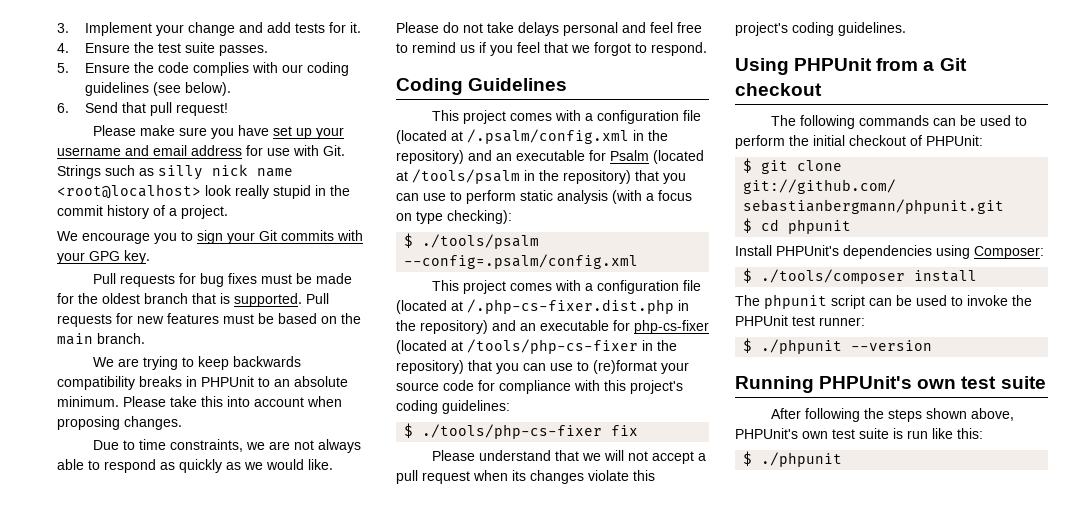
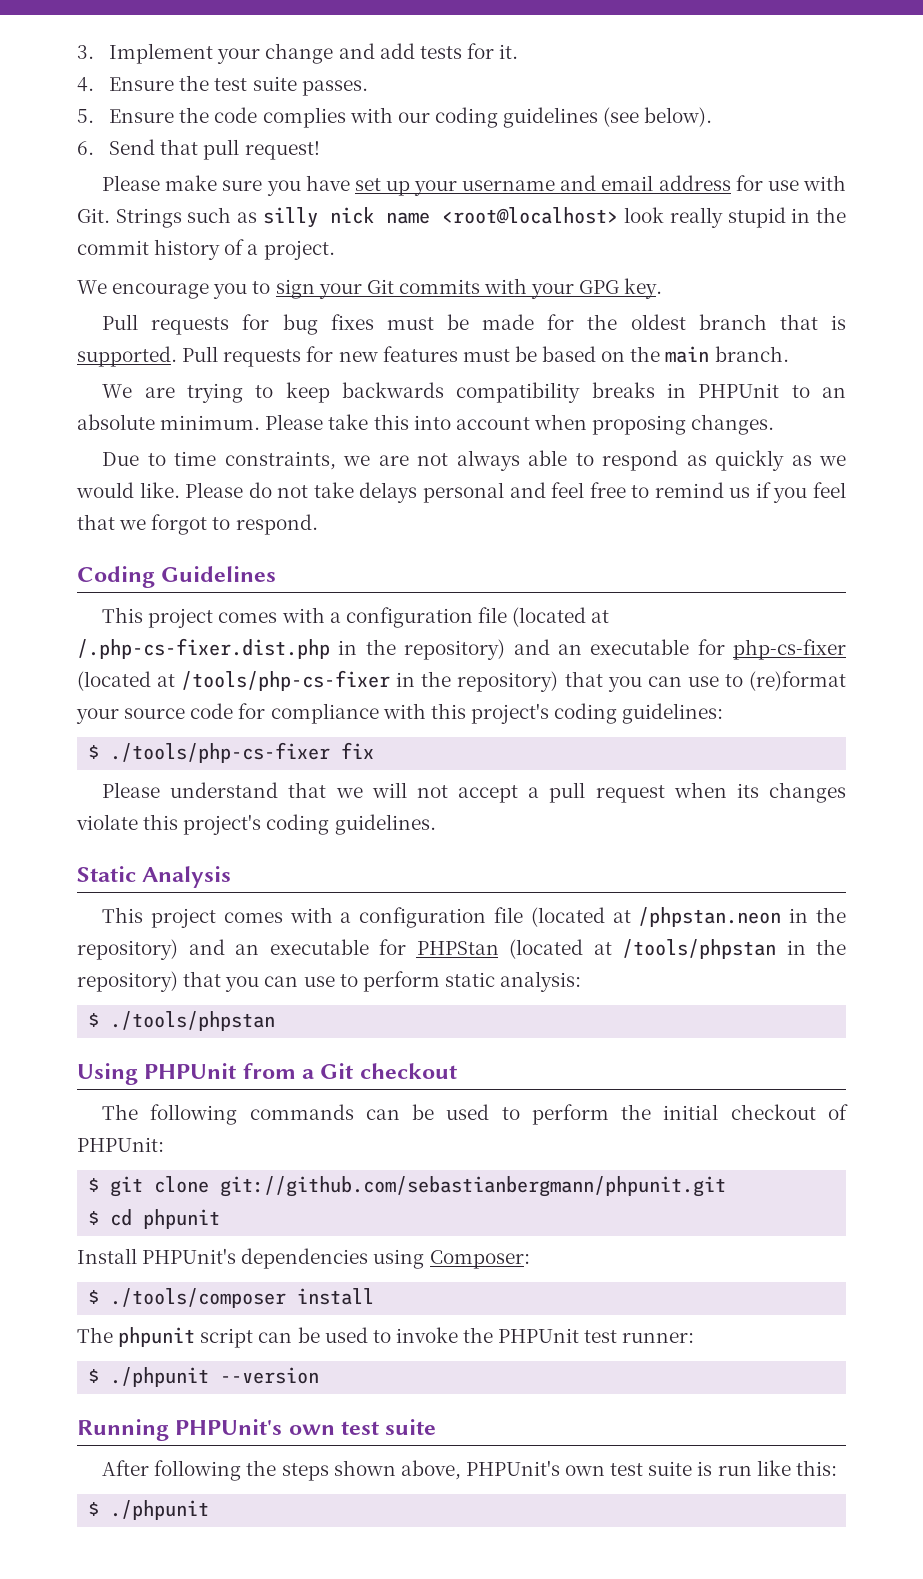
[431,110,701,124] [396,129,668,144] [396,150,704,164] [396,169,686,184] [396,190,692,204] [396,210,512,224] [404,233,540,249] [404,254,639,269] // This project comes with a configuration file (located at /.psalm/config.xml in the repository) and an executable for Psalm (located at /tools/psalm in the repository) that you can use to perform static analysis (with a focus on type checking): // $ ./tools/psalm --config=.psalm/config.xml -> (277, 574) none
(906, 29) none -> [77,866,232,888] [102,907,847,928] [77,939,846,960] [77,971,582,992] [88,1011,276,1031] // Static Analysis // This project comes with a configuration file (located at /phpstan.neon in the repository) and an executable for PHPStan (located at /tools/phpstan in the repository) that you can use to perform static analysis: // $ ./tools/phpstan

